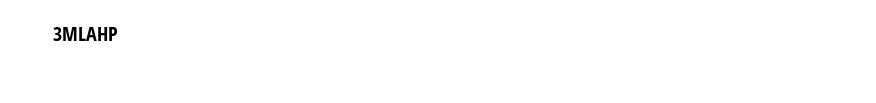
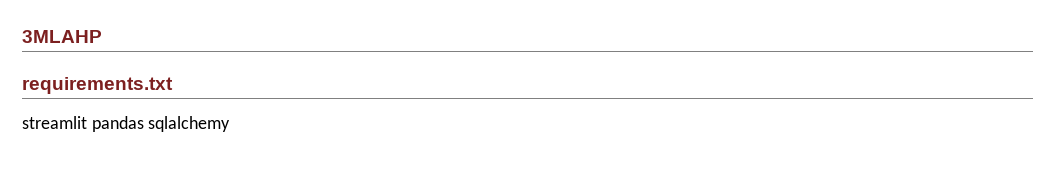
(118, 34) none -> [22,77,173,94] [22,116,231,132] // requirements.txt // streamlit pandas sqlalchemy

